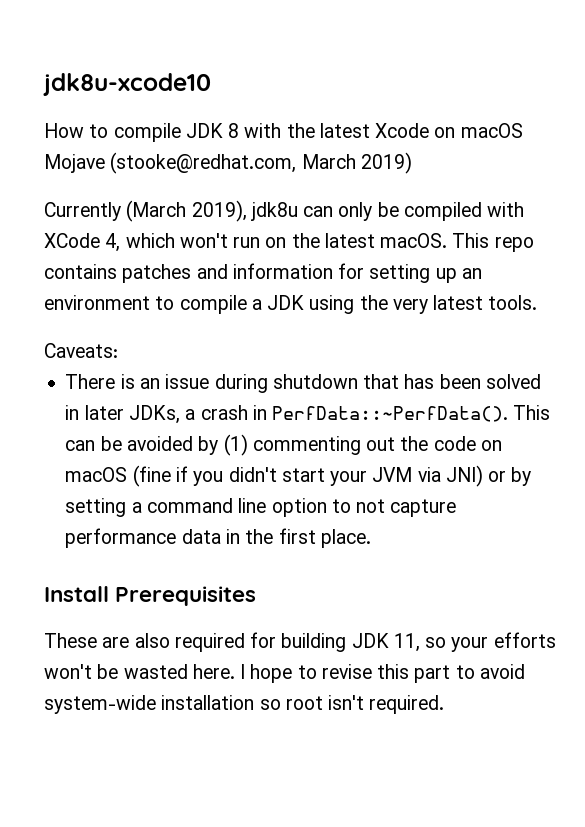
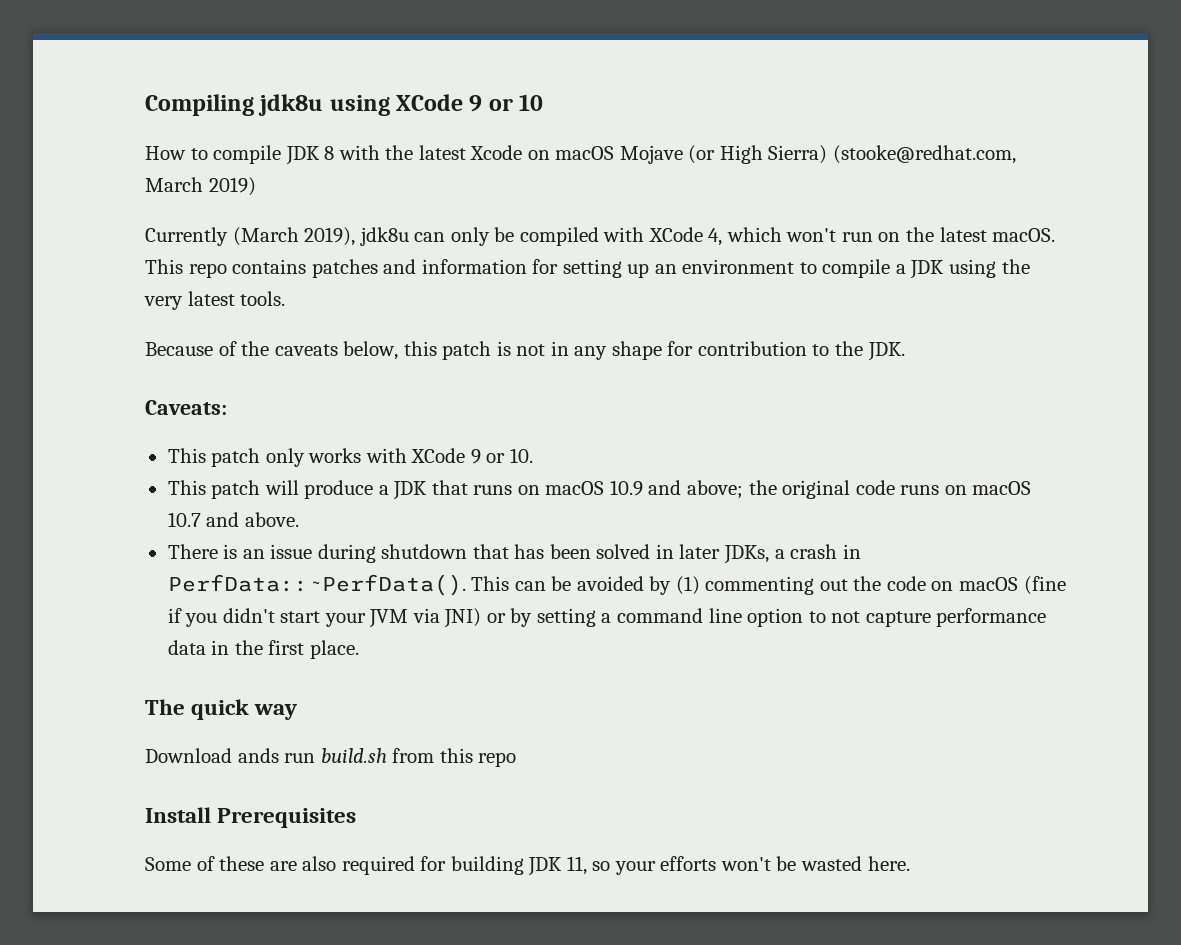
[43,73,211,96] jdk8u-xcode10 -> [145,94,544,116] Compiling jdk8u using XCode 9 or 10
(105, 163) none -> [688,145,828,164] (or High Sierra)
[44,343,118,358] Caveats: -> [145,341,905,361] [145,400,227,415] [167,448,533,467] [167,480,1032,500] [167,512,299,527] Because of the caveats below, this patch is not in any shape for contribution to the JDK. // Caveats: // This patch only works with XCode 9 or 10. // This patch will produce a JDK that runs on macOS 10.9 and above; the original code runs on macOS 10.7 and above.
(371, 538) none -> [145,699,298,720] [145,748,517,767] // The quick way // Download ands run build.sh from this repo
[44,633,97,648] These -> [145,856,265,871] Some of these
[240,664,525,683] [44,695,445,714] I hope to revise this part to avoid system-wide installation so root isn't required. -> (910, 863) none

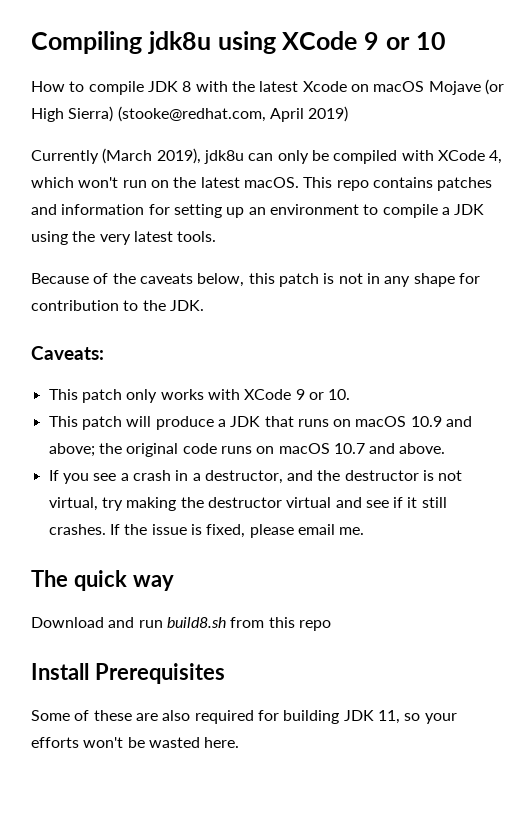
[145,177,203,192] March -> [269,108,304,122] April
[167,544,861,564] [167,574,1066,596] [167,608,1047,628] [167,640,359,659] There is an issue during shutdown that has been solved in later JDKs, a crash in PerfData::~PerfData(). This can be avoided by (1) commenting out the code on macOS (fine if you didn't start your JVM via JNI) or by setting a command line option to not capture performance data in the first place. -> [48,470,463,484] [48,497,447,511] [48,524,365,538] If you see a crash in a destructor, and the destructor is not virtual, try making the destructor virtual and see if it still crashes. If the issue is fixed, please email me.
[237,748,387,763] ands run build.sh -> [108,617,226,628] and run build8.sh

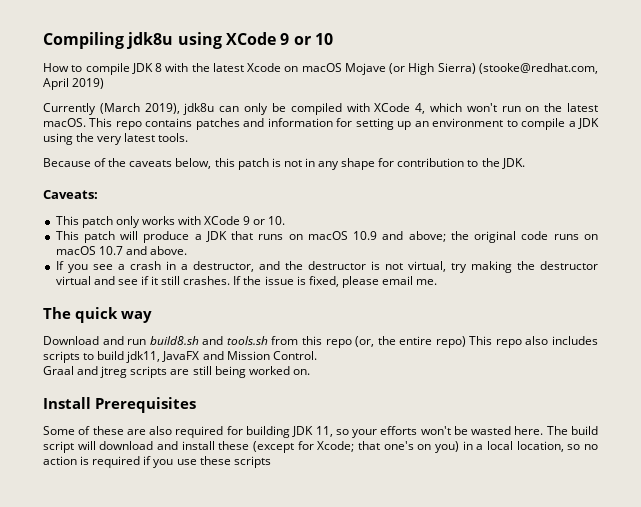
(226, 622) none -> [202,336,268,345] and tools.sh
(331, 625) none -> [355,336,598,348] [43,351,317,363] [43,366,310,378] (or, the entire repo) This repo also includes scripts to build jdk11, JavaFX and Mission Control. // Graal and jtreg scripts are still being worked on.
(240, 742) none -> [546,426,598,435] [43,441,598,453] [43,456,271,468] The build script will download and install these (except for Xcode; that one's on you) in a local location, so no action is required if you use these scripts

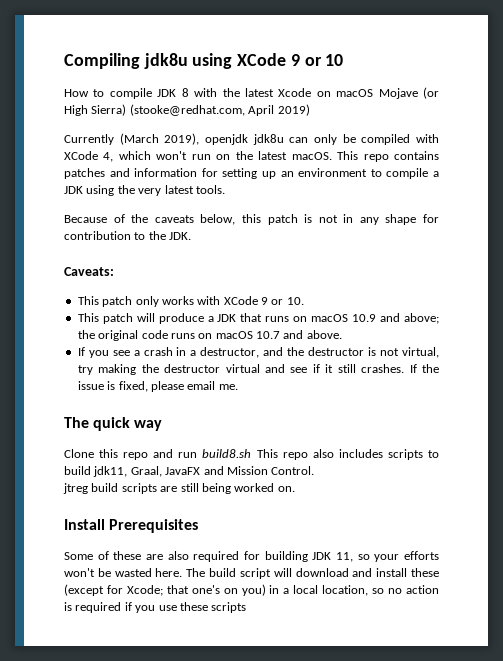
(180, 108) none -> [204,134,248,145] openjdk
[43,336,466,348] Download and run build8.sh and tools.sh from this repo (or, the entire repo) -> [64,449,252,460] Clone this repo and run build8.sh
(161, 357) none -> [130,466,162,477] Graal,
[43,366,128,378] Graal and jtreg -> [63,483,119,494] jtreg build

